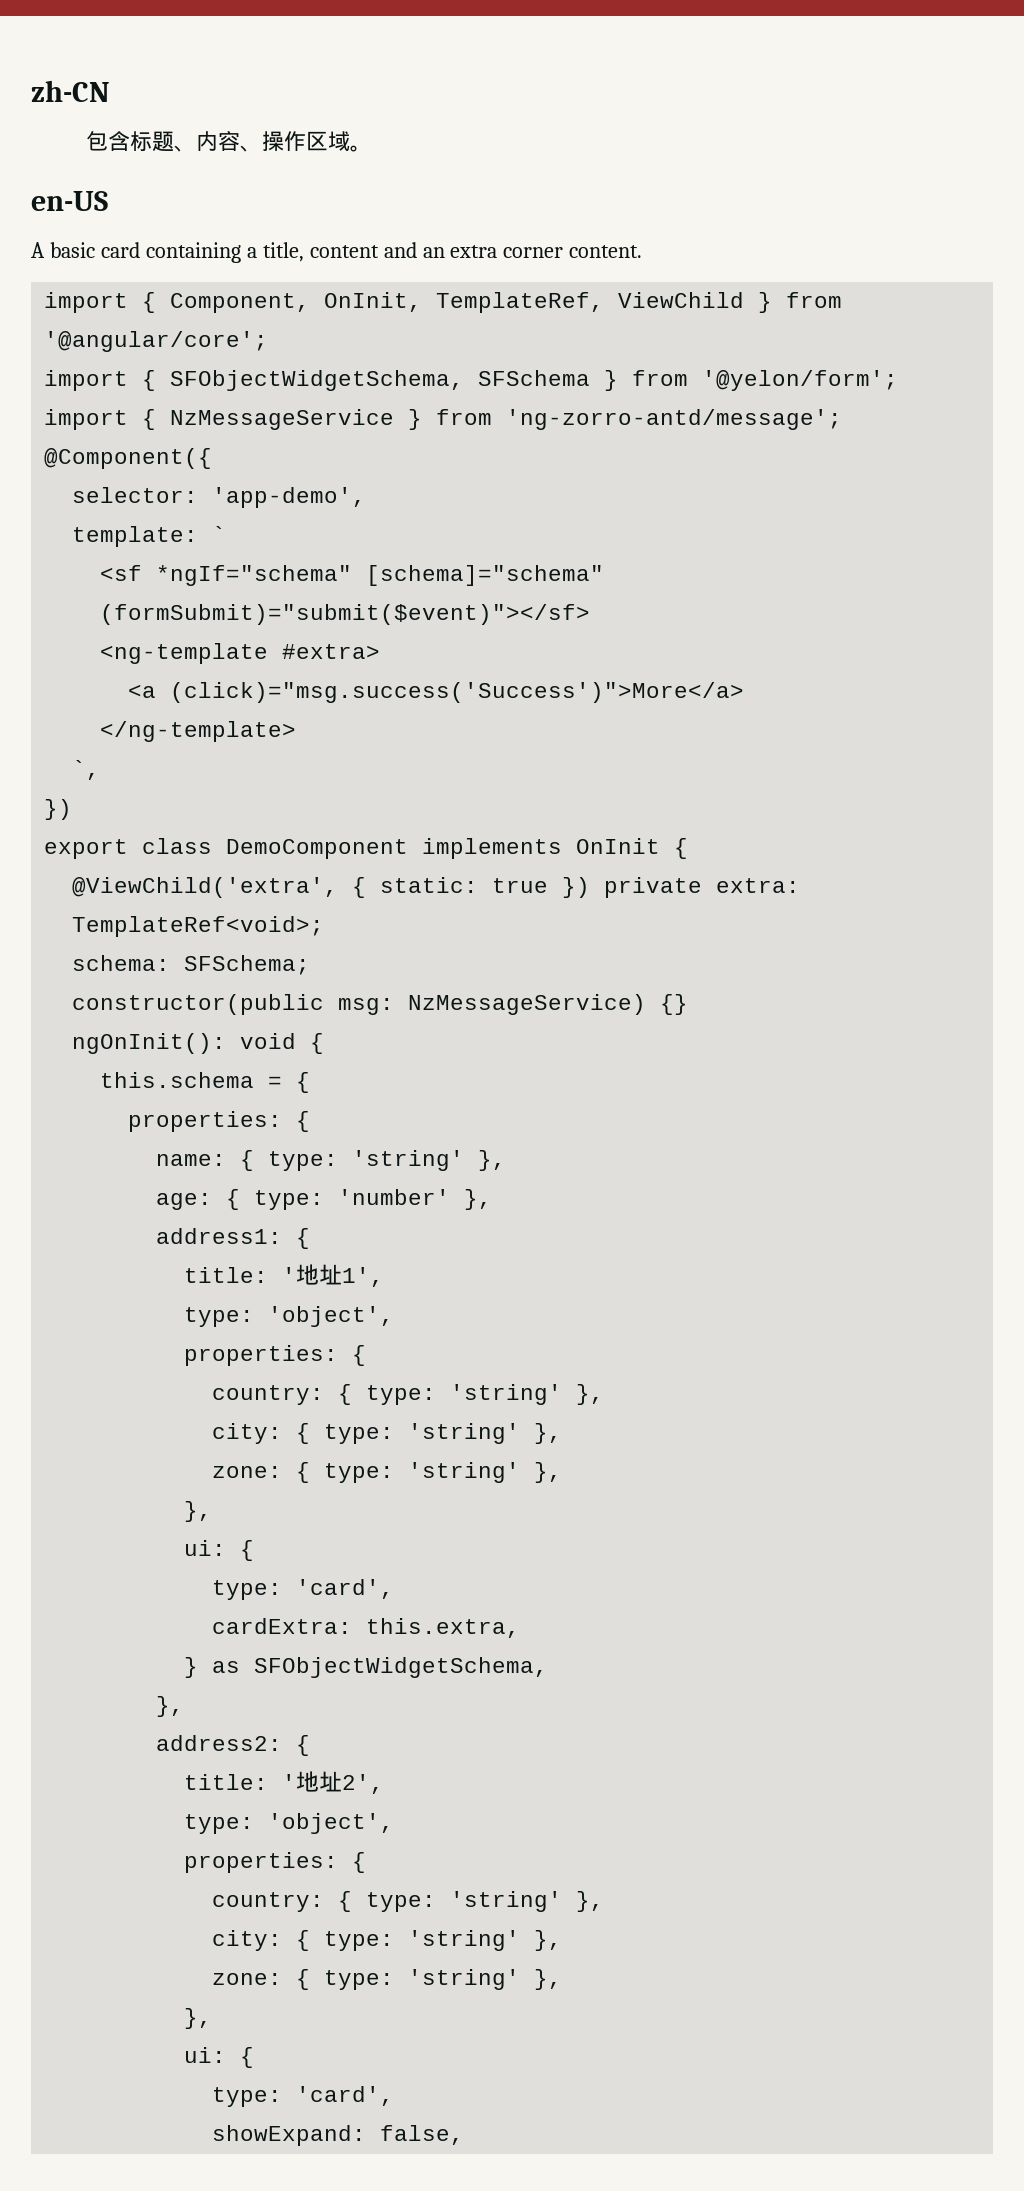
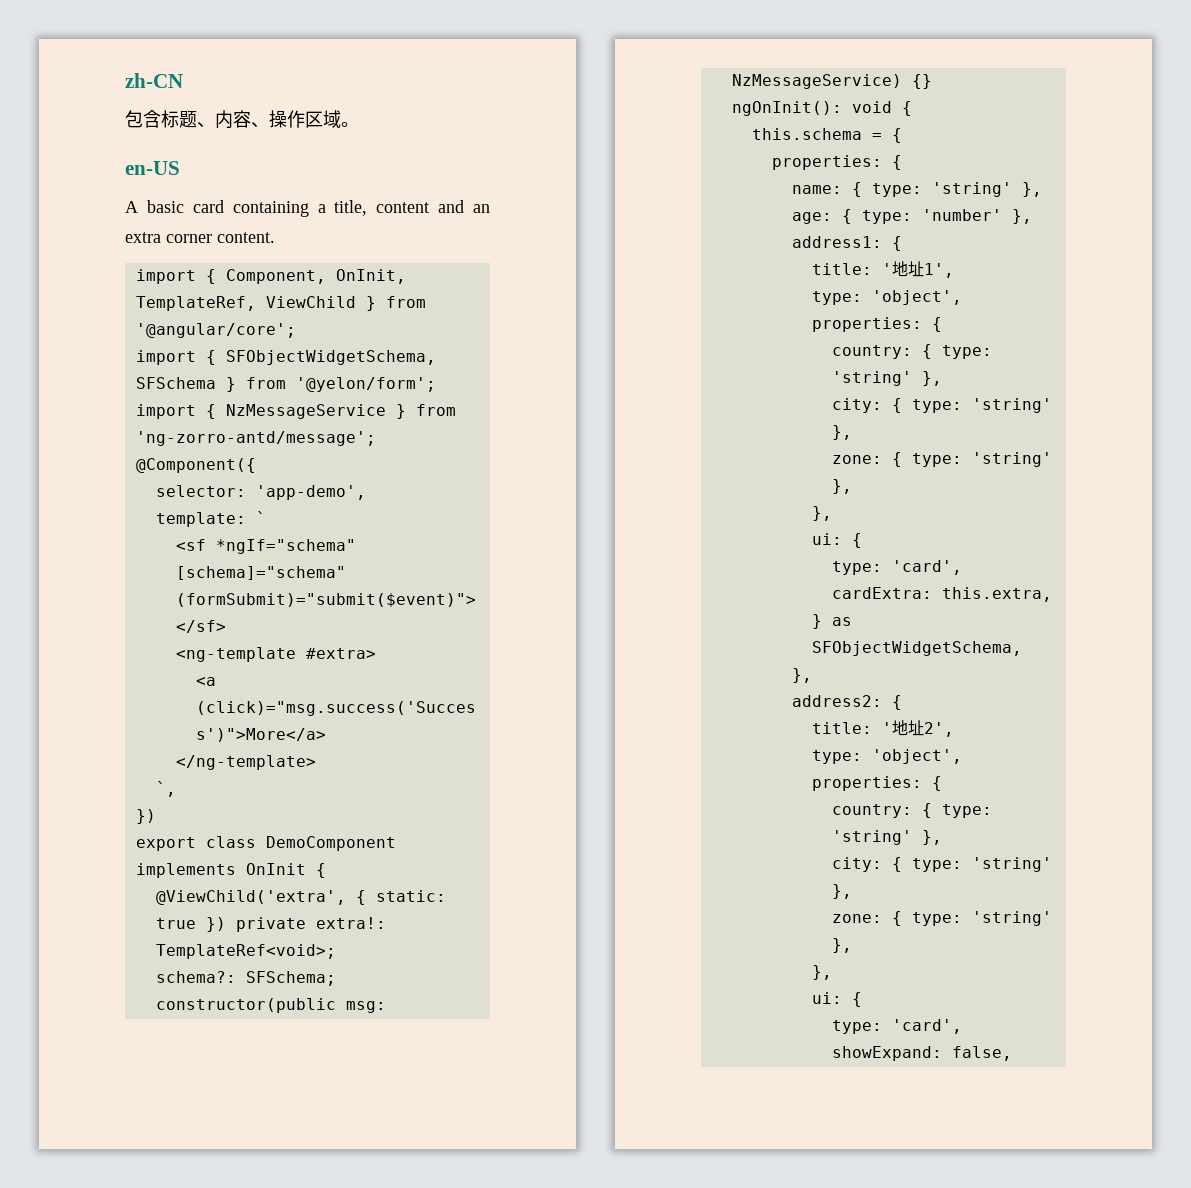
[716,878,801,893] extra: -> [315,917,386,929] extra!:
[72,955,171,971] schema: -> [155,971,236,983] schema?:

